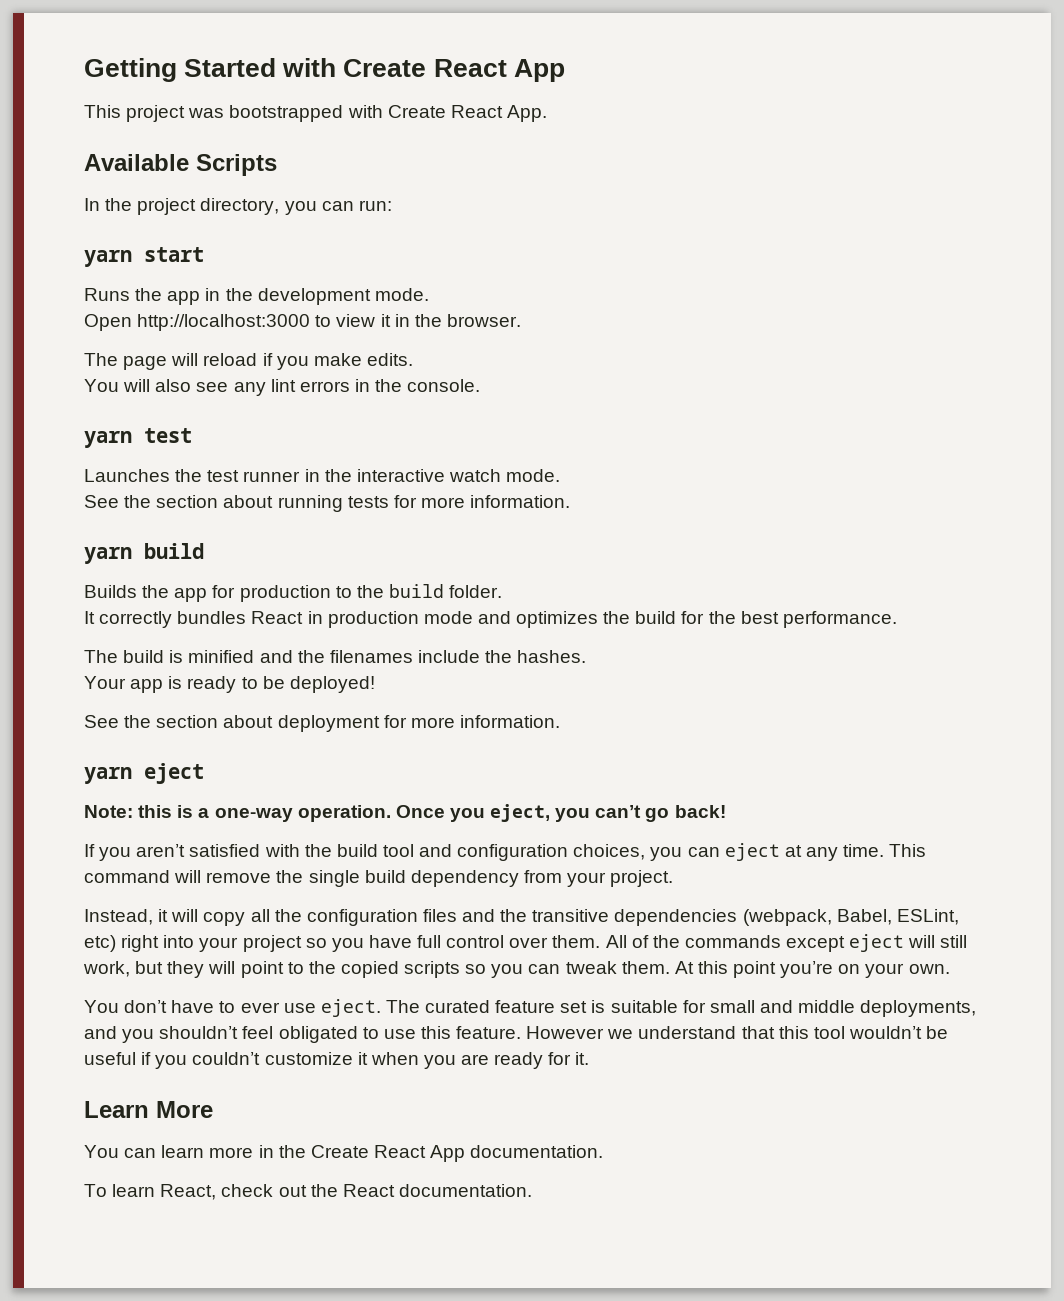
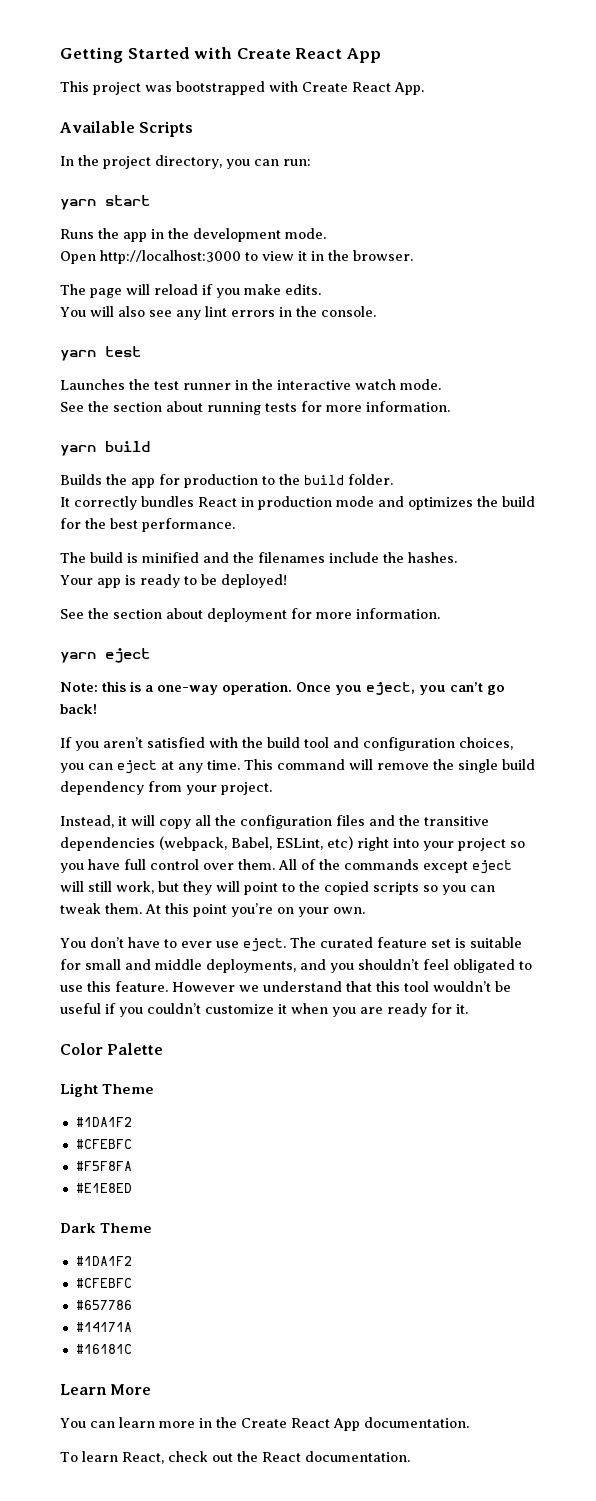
(590, 1058) none -> [60,1043,164,1055] [60,1083,155,1097] [75,1117,132,1127] [75,1139,132,1149] [75,1161,132,1171] [75,1183,132,1193] [60,1223,153,1233] [75,1256,132,1266] [75,1278,132,1288] [75,1300,132,1310] [75,1322,132,1332] [75,1344,132,1354] // Color Palette // Light Theme // #1DA1F2 // #CFEBFC // #F5F8FA // #E1E8ED // Dark Theme // #1DA1F2 // #CFEBFC // #657786 // #14171A // #16181C

